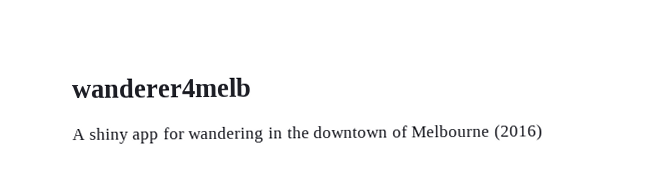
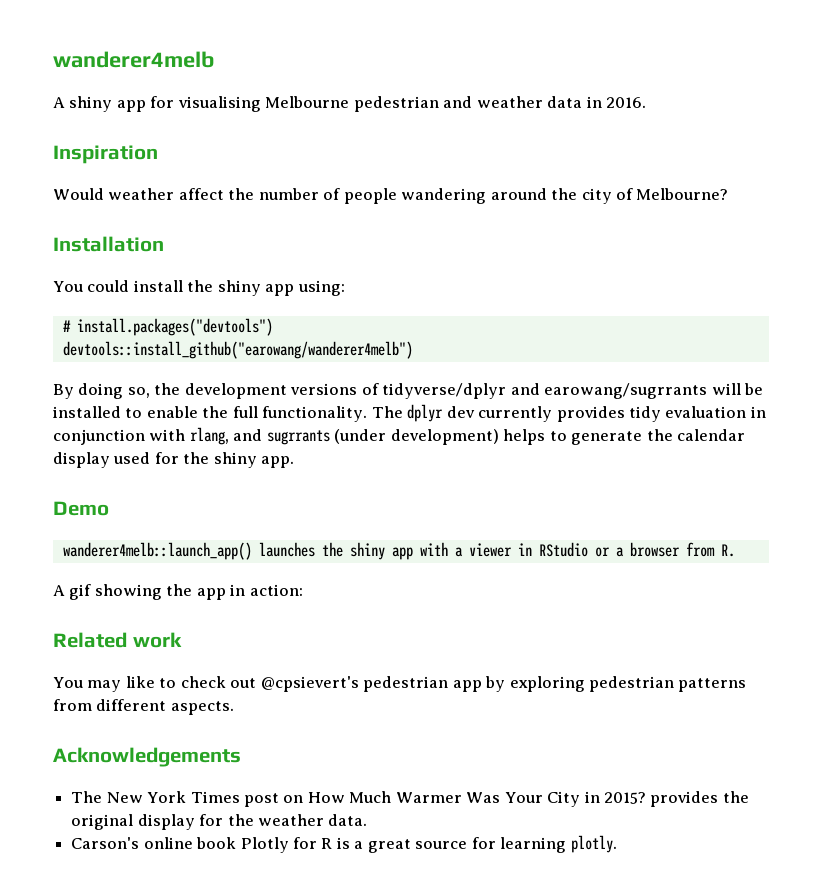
[188,124,543,144] wandering in the downtown of Melbourne (2016) -> [177,96,647,112] [53,145,158,164] [53,188,729,204] [53,236,164,252] [53,280,345,296] [62,318,273,336] [62,341,413,359] [53,383,764,399] [53,404,766,422] [53,427,746,445] [53,452,295,468] [53,501,109,516] [62,542,735,560] [53,584,303,600] [53,632,182,648] [53,676,747,692] [53,699,234,715] [53,747,241,767] [71,791,749,807] [71,814,368,830] [71,835,617,853] visualising Melbourne pedestrian and weather data in 2016. // Inspiration // Would weather affect the number of people wandering around the city of Melbourne? // Installation // You could install the shiny app using: // # install.packages("devtools") // devtools::install_github("earowang/wanderer4melb") // By doing so, the development versions of tidyverse/dplyr and earowang/sugrrants will be installed to enable the full functionality. The dplyr dev currently provides tidy evaluation in conjunction with rlang, and sugrrants (under development) helps to generate the calendar display used for the shiny app. // Demo // wanderer4melb::launch_app() launches the shiny app with a viewer in RStudio or a browser from R. // A gif showing the app in action: // Related work // You may like to check out @cpsievert's pedestrian app by exploring pedestrian patterns from different aspects. // Acknowledgements // The New York Times post on How Much Warmer Was Your City in 2015? provides the original display for the weather data. // Carson's online book Plotly for R is a great source for learning plotly.

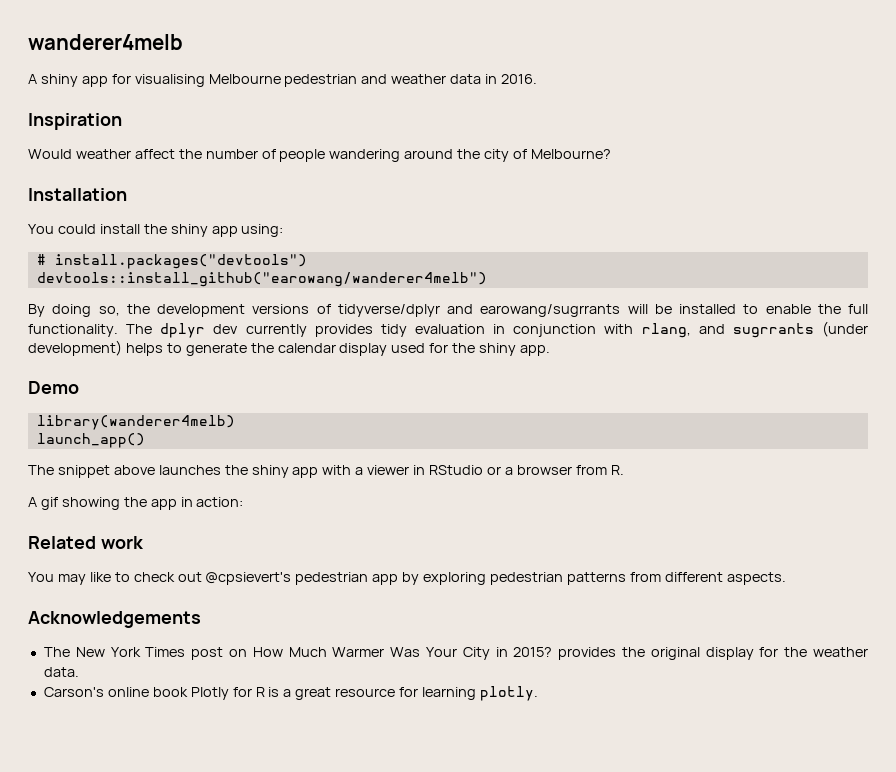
[62,542,252,560] wanderer4melb::launch_app() -> [36,415,235,430] [36,433,145,448] [28,465,155,478] library(wanderer4melb) // launch_app() // The snippet above
[415,841,468,849] source -> [335,688,396,697] resource

